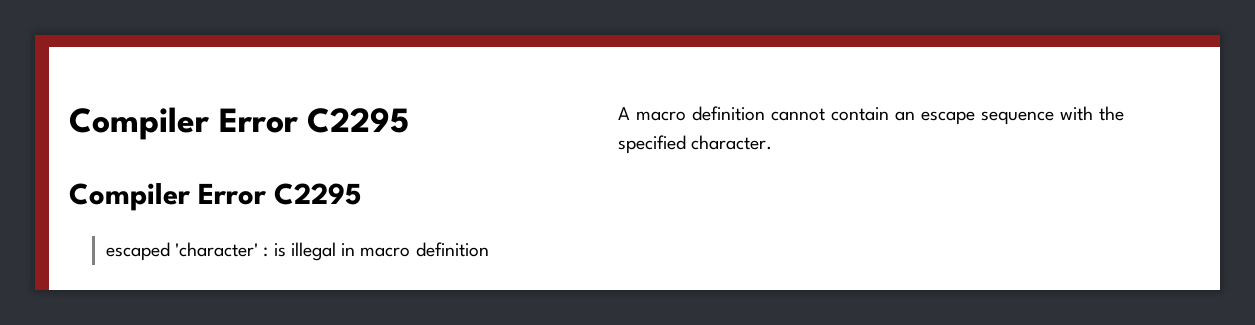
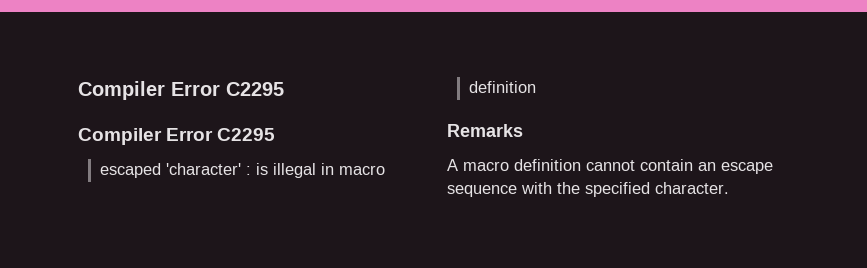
(489, 249) none -> [447,124,523,137] // Remarks

